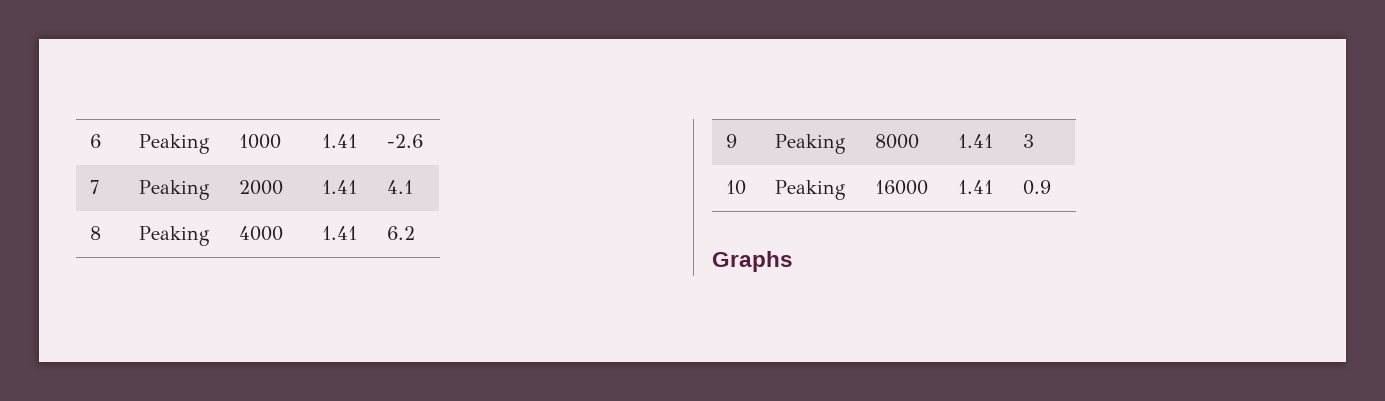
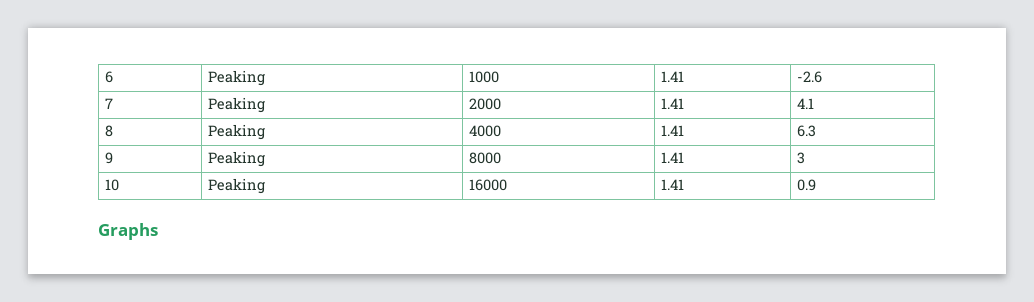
[387,226,416,240] 6.2 -> [796,125,816,137] 6.3

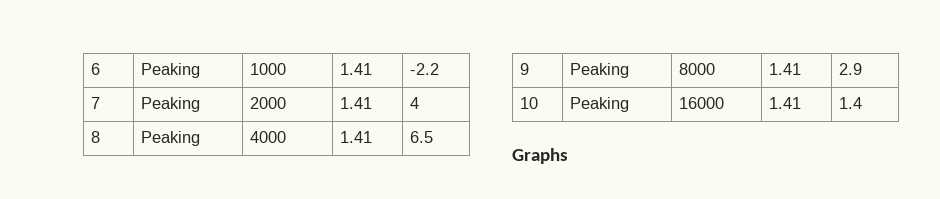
[796,71,822,83] -2.6 -> [409,63,439,75] -2.2
[796,98,814,109] 4.1 -> [409,97,419,109] 4
[796,125,816,137] 6.3 -> [409,131,433,143] 6.5
[796,152,805,164] 3 -> [838,63,862,75] 2.9
[796,179,816,191] 0.9 -> [838,97,862,109] 1.4

